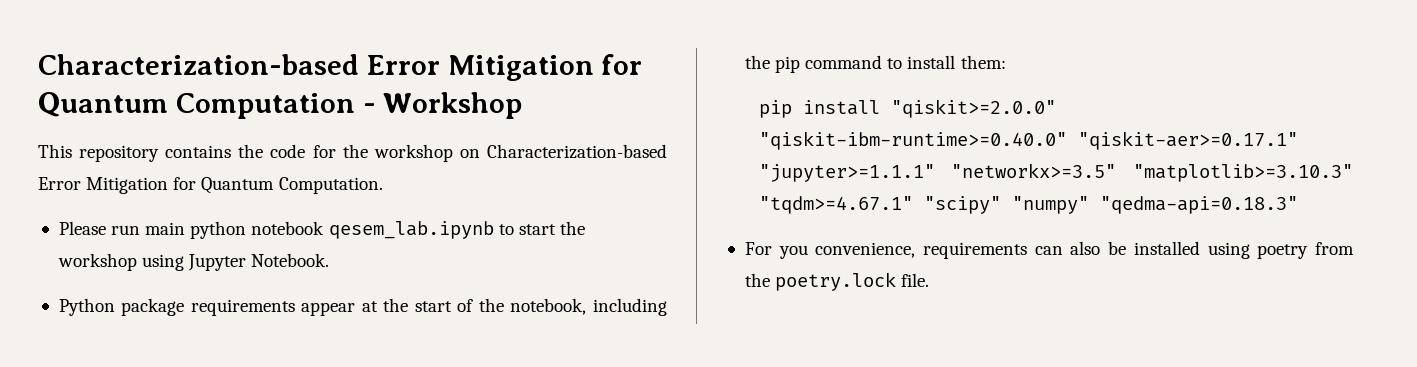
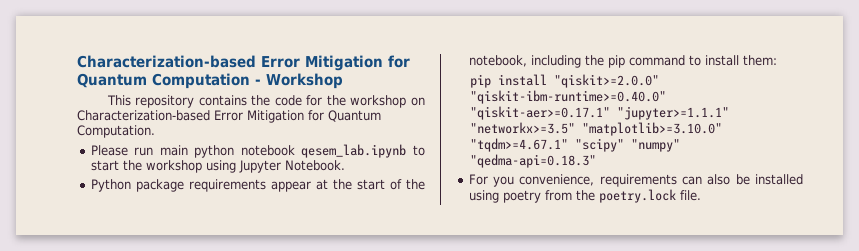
[1133,164,1353,182] "matplotlib>=3.10.3" -> [581,122,722,136] "matplotlib>=3.10.0"

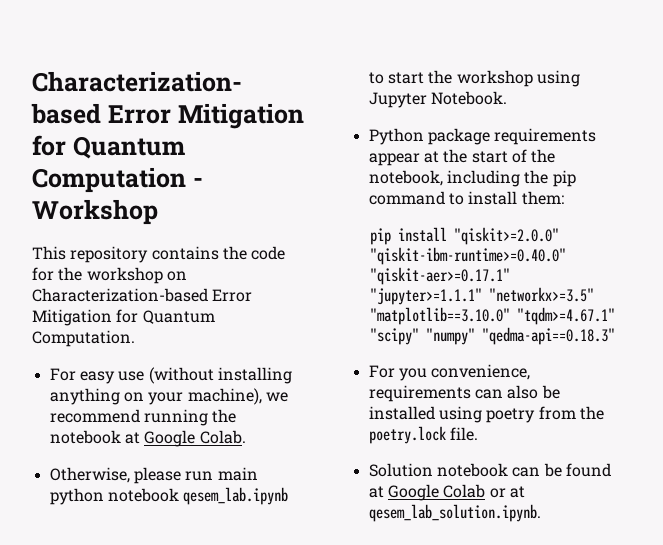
[90,145,128,156] Please -> [49,367,292,384] [49,388,288,405] [49,409,237,426] [49,430,246,447] [49,467,181,484] For easy use (without installing anything on your machine), we recommend running the notebook at Google Colab. // Otherwise, please
[581,122,722,136] "matplotlib>=3.10.0" -> [369,307,510,325] "matplotlib==3.10.0"
[469,154,596,168] "qedma-api=0.18.3" -> [481,327,615,345] "qedma-api==0.18.3"
(701, 195) none -> [368,463,611,477] [368,484,525,501] [368,504,541,522] // Solution notebook can be found at Google Colab or at qesem_lab_solution.ipynb.

